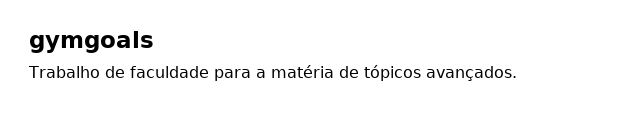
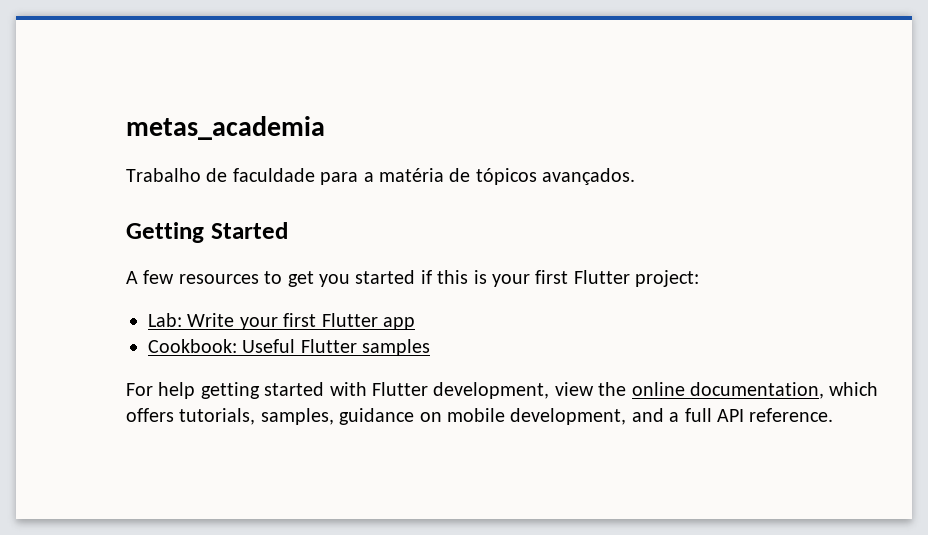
[29,31,154,53] gymgoals -> [126,116,325,140] metas_academia
(517, 73) none -> [126,222,288,243] [126,270,700,287] [148,313,415,330] [148,339,431,356] [126,382,879,399] [126,408,834,425] // Getting Started // A few resources to get you started if this is your first Flutter project: // Lab: Write your first Flutter app // Cookbook: Useful Flutter samples // For help getting started with Flutter development, view the online documentation, which offers tutorials, samples, guidance on mobile development, and a full API reference.

